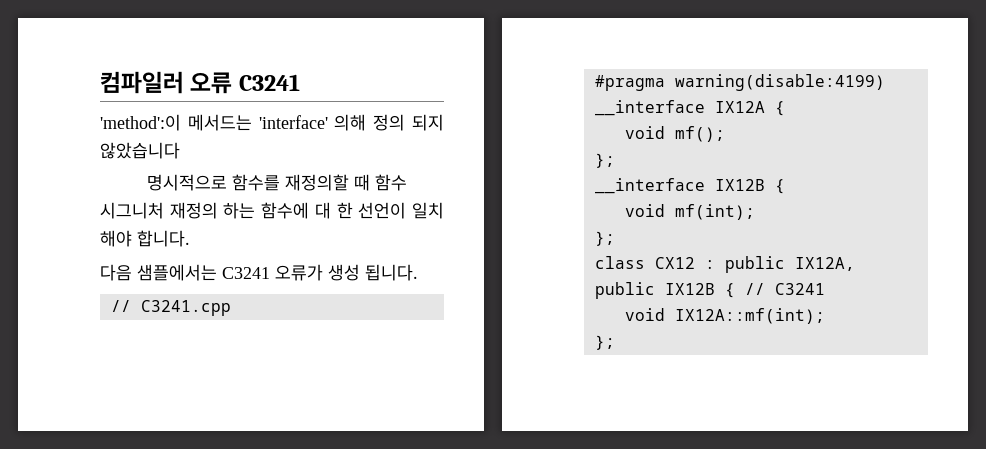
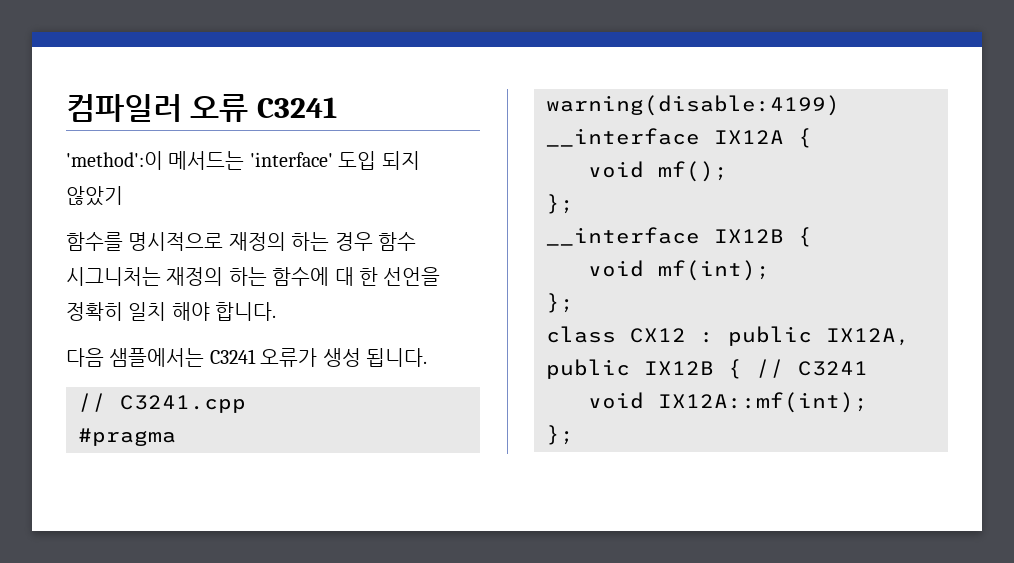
[334,114,445,131] [100,142,180,159] [146,174,407,191] [100,202,164,219] 의해 정의 되지 않았습니다 // 명시적으로 함수를 재정의할 때 함수 시그니처 -> [338,151,420,170] [66,186,123,206] [66,232,416,251] [66,267,161,286] 도입 되지 않았기 // 함수를 명시적으로 재정의 하는 경우 함수 시그니처는
[358,202,407,219] 선언이 -> [383,267,441,286] [66,302,123,321] 선언을 정확히

